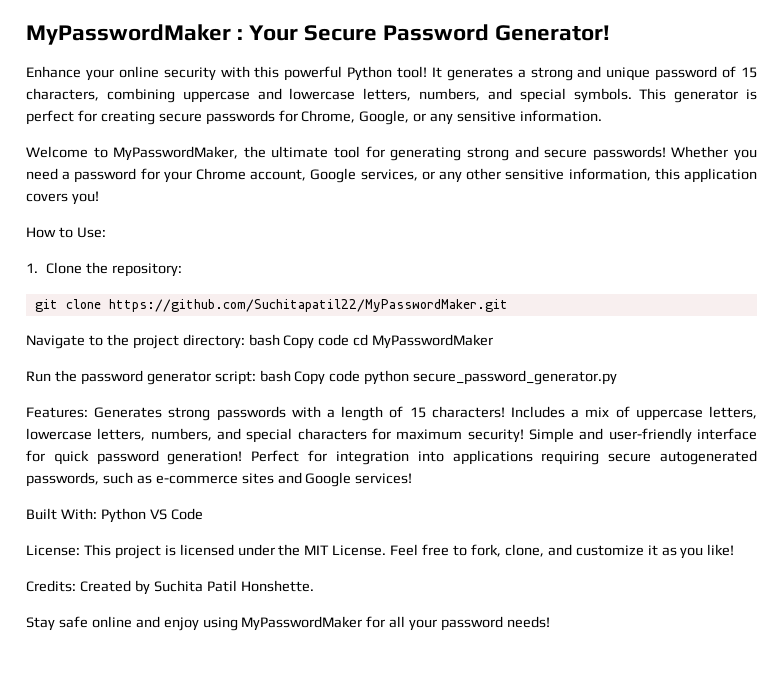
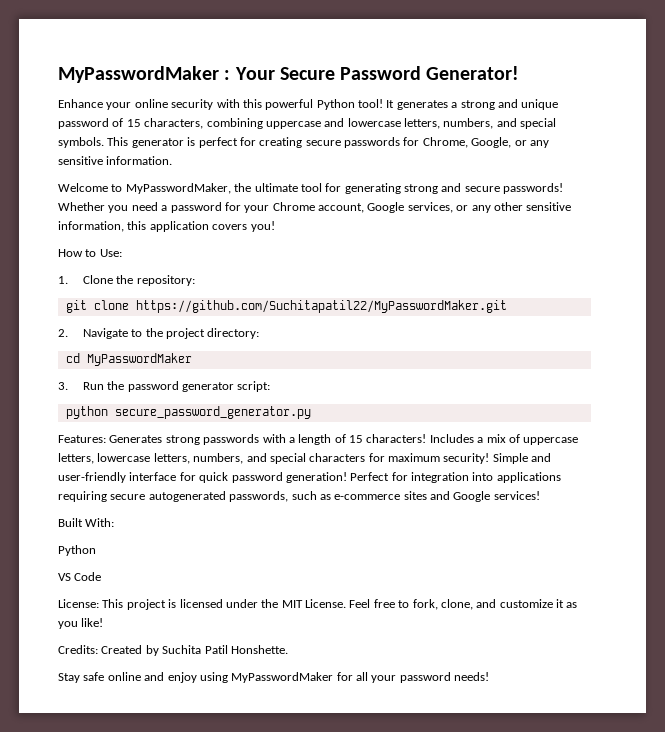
(508, 305) none -> [58,329,68,337] 2.
[248,334,350,349] bash Copy code -> (260, 333) //
(494, 341) none -> [58,382,68,390] 3.
[259,370,361,385] bash Copy code -> (271, 386) //
[100,508,146,523] Python -> [58,545,96,556] // Python //

